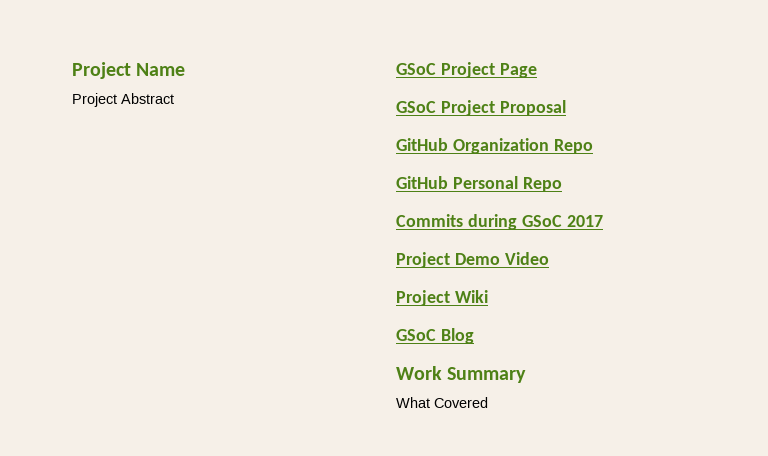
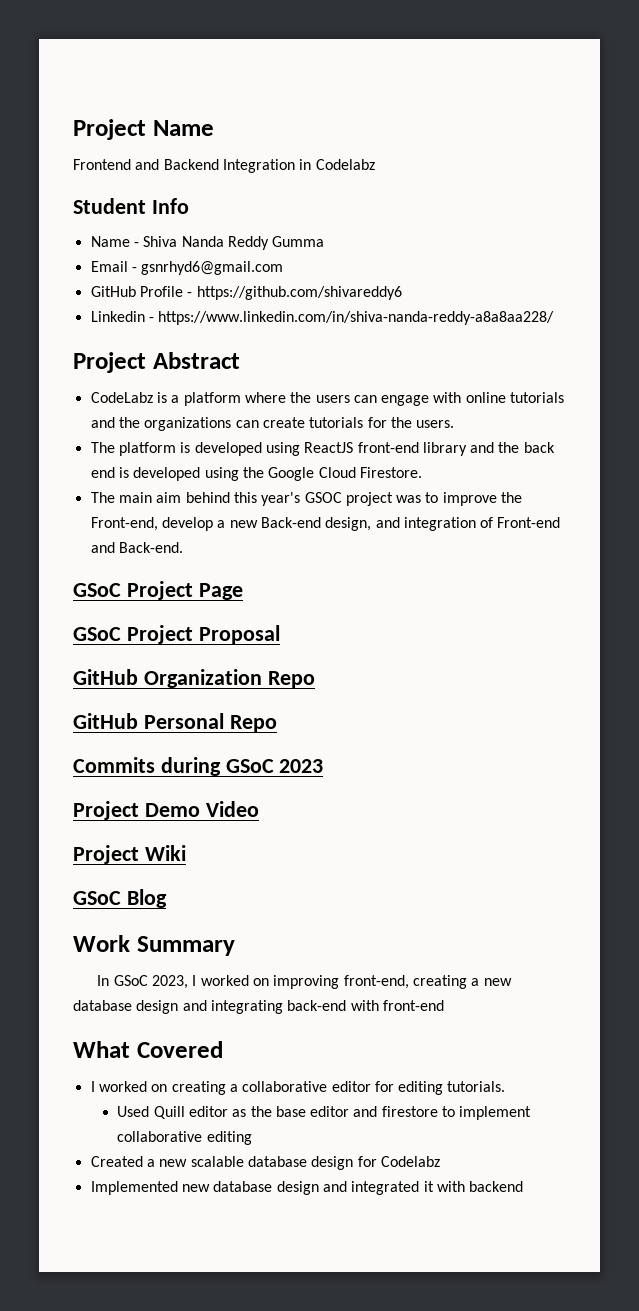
[72,93,174,107] Project Abstract -> [73,159,375,173] [73,198,189,214] [90,236,325,250] [90,261,284,275] [90,286,402,300] [90,311,555,325] [73,352,240,373] [90,392,565,406] [90,417,455,431] [90,442,555,456] [90,467,422,481] [90,492,523,506] [90,517,561,531] [90,542,183,553] Frontend and Backend Integration in Codelabz // Student Info // Name - Shiva Nanda Reddy Gumma // Email - gsnrhyd6@gmail.com // GitHub Profile - https://github.com/shivareddy6 // Linkedin - https://www.linkedin.com/in/shiva-nanda-reddy-a8a8aa228/ // Project Abstract // CodeLabz is a platform where the users can engage with online tutorials and the organizations can create tutorials for the users. // The platform is developed using ReactJS front-end library and the back end is developed using the Google Cloud Firestore. // The main aim behind this year's GSOC project was to improve the Front-end, develop a new Back-end design, and integration of Front-end and Back-end.
[566,215,603,227] 2017 -> [279,759,324,773] 2023
[396,397,488,408] What Covered -> [97,975,512,989] [73,1000,444,1014] [73,1041,223,1058] [90,1081,506,1095] [117,1106,532,1120] [117,1131,252,1145] [90,1156,440,1170] [90,1181,524,1195] In GSoC 2023, I worked on improving front-end, creating a new database design and integrating back-end with front-end // What Covered // I worked on creating a collaborative editor for editing tutorials. // Used Quill editor as the base editor and firestore to implement collaborative editing // Created a new scalable database design for Codelabz // Implemented new database design and integrated it with backend

